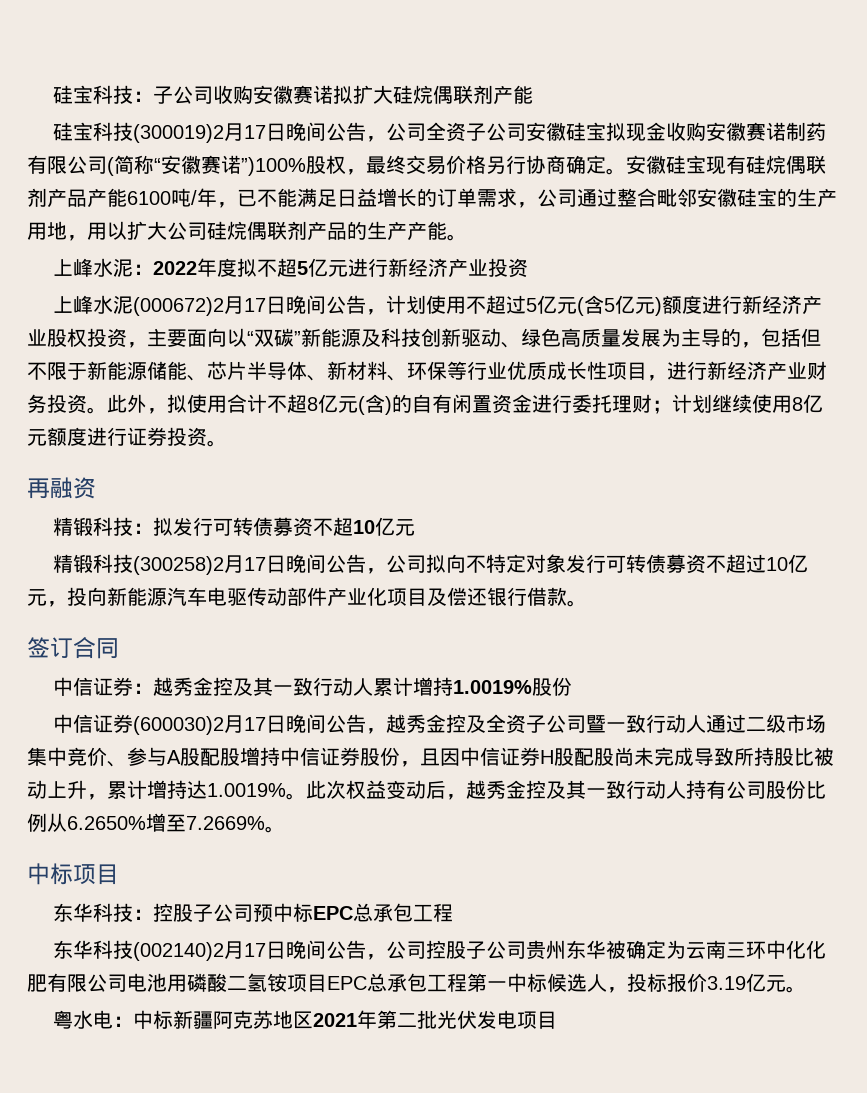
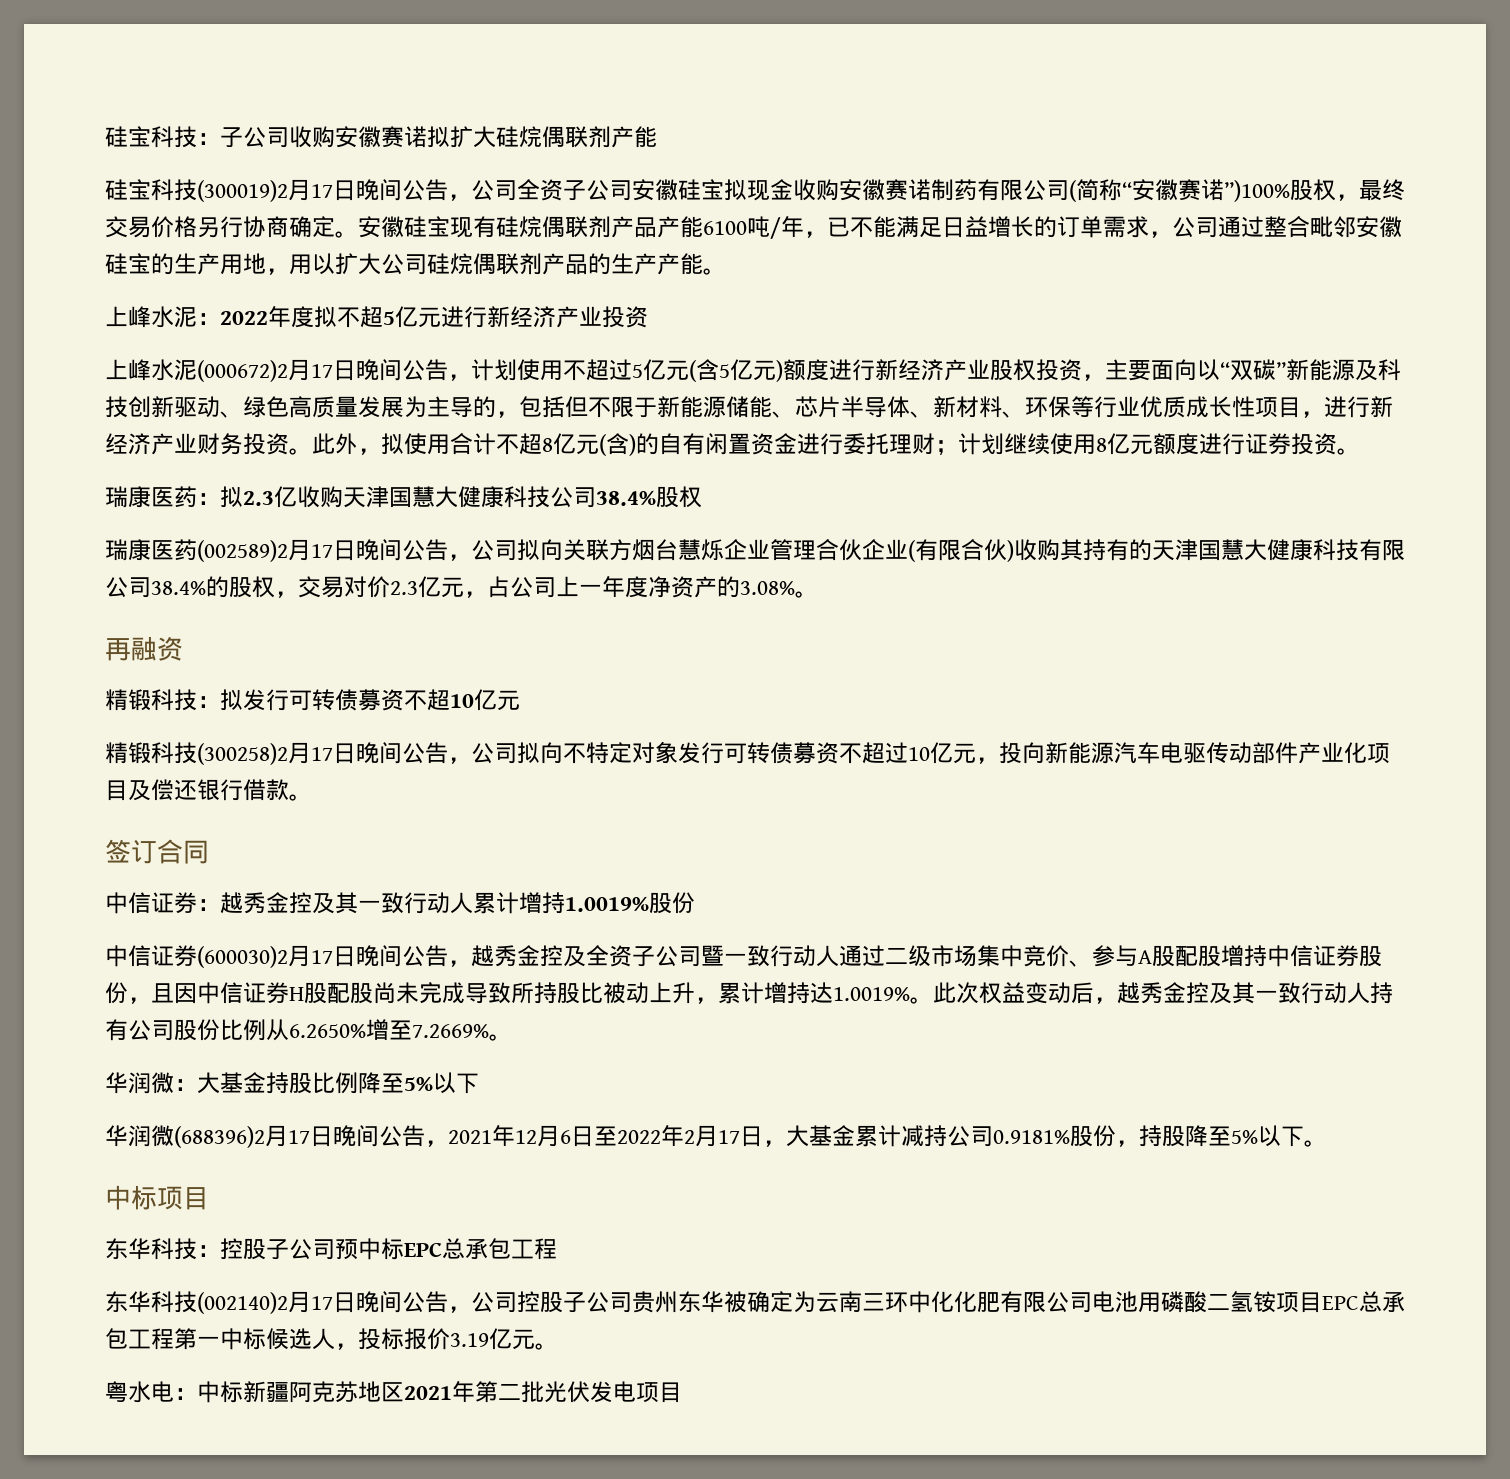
(227, 443) none -> [105,486,702,508] [105,539,1405,562] [105,576,818,598] // 瑞康医药：拟2.3亿收购天津国慧大健康科技公司38.4%股权 // 瑞康医药(002589)2月17日晚间公告，公司拟向关联方烟台慧烁企业管理合伙企业(有限合伙)收购其持有的天津国慧大健康科技有限公司38.4%的股权，交易对价2.3亿元，占公司上一年度净资产的3.08%。
(285, 829) none -> [105,1072,479,1094] [105,1125,1327,1148] // 华润微：大基金持股比例降至5%以下 // 华润微(688396)2月17日晚间公告，2021年12月6日至2022年2月17日，大基金累计减持公司0.9181%股份，持股降至5%以下。

